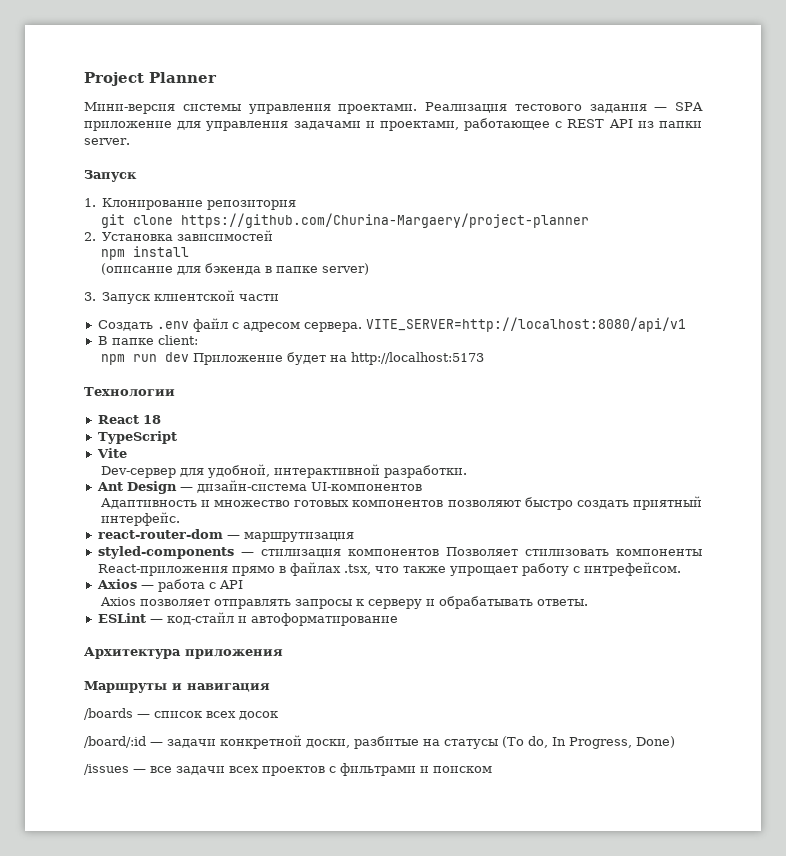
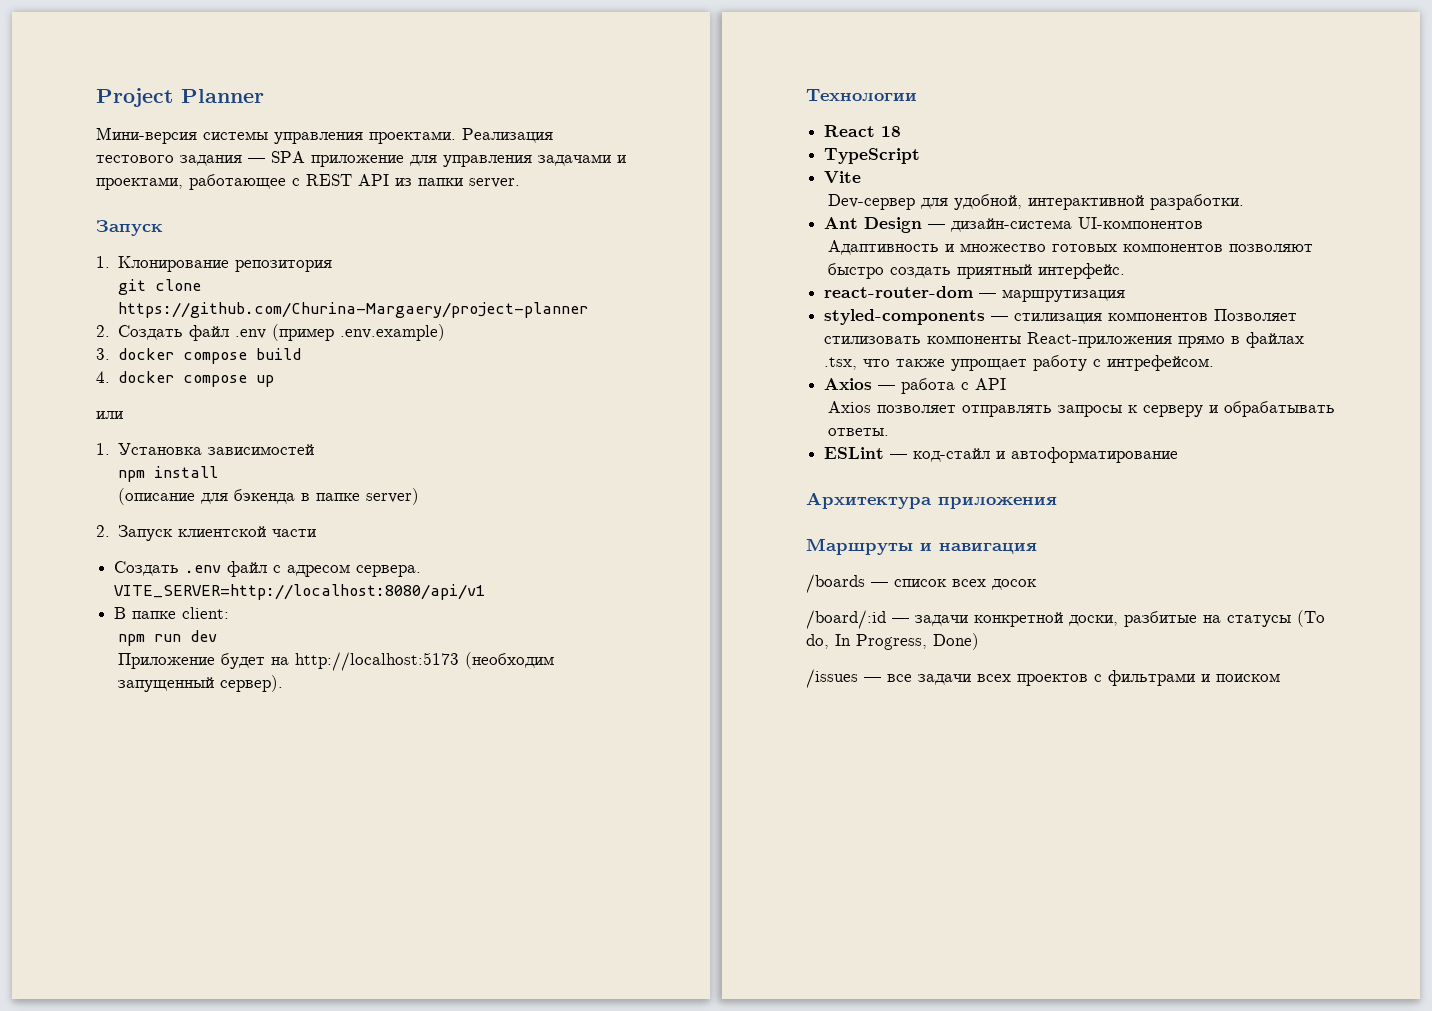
(96, 236) none -> [118,324,446,341] [96,348,302,364] [96,371,275,387] [96,411,123,419] [96,443,110,455] Создать файл .env (пример .env.example) // 3. docker compose build // 4. docker compose up // или // 1.
[84,292,96,301] 3. -> [96,525,110,537] 2.
(189, 357) none -> (217, 636) //
(484, 358) none -> [464,652,554,669] [117,675,283,692] (необходим запущенный сервер).

